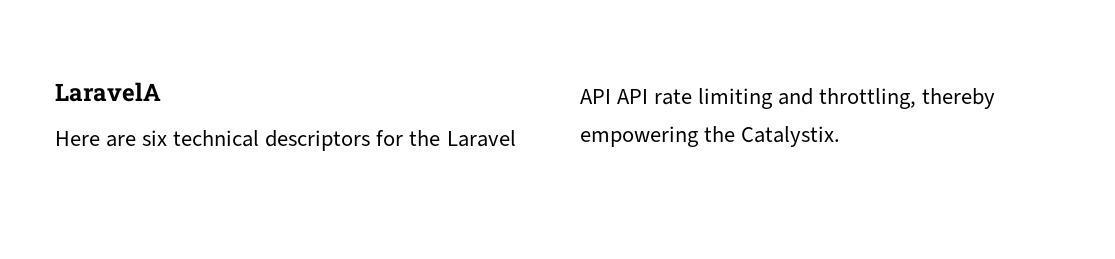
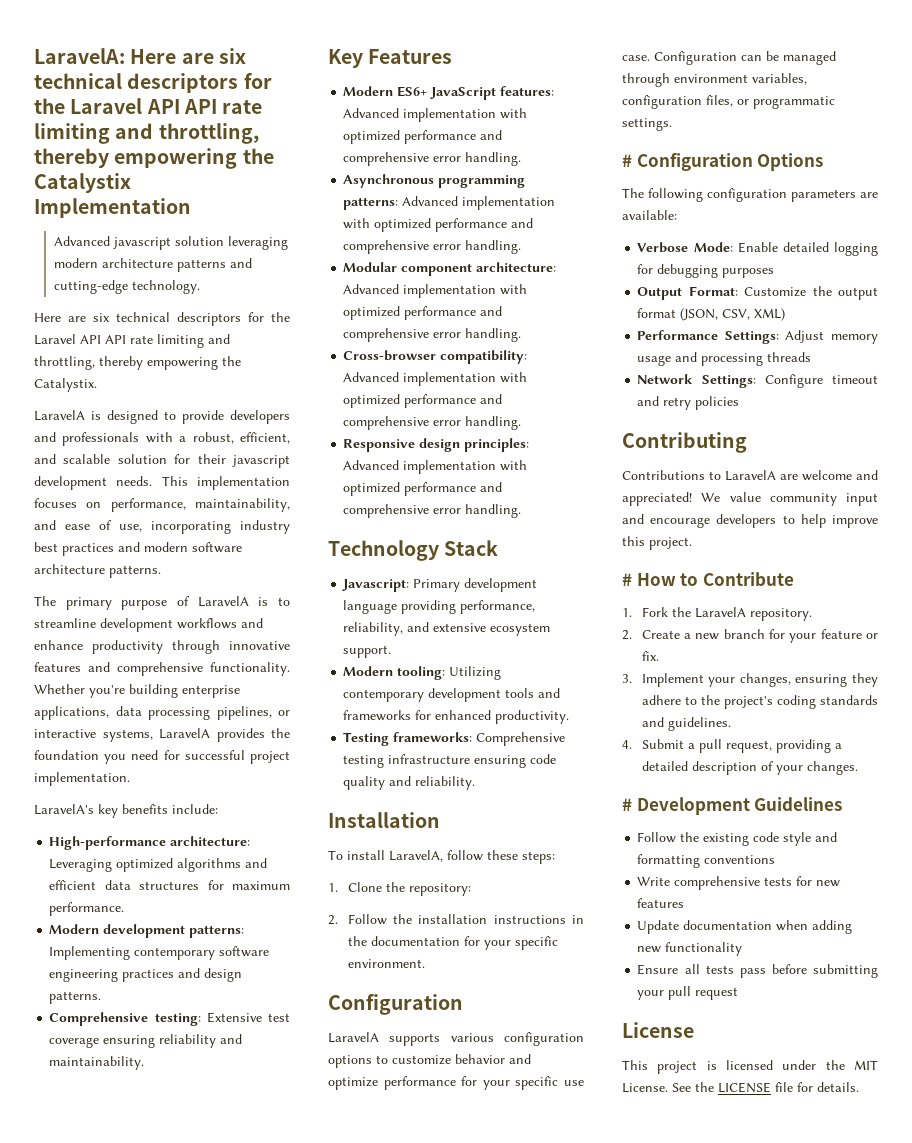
[55,82,161,102] LaravelA -> [34,48,246,64] [34,73,272,93] [34,98,263,114] [34,123,259,144] [34,148,274,169] [34,173,131,193] [34,198,191,218] [53,236,288,250] [53,258,252,272] [53,280,200,294] LaravelA: Here are six technical descriptors for the Laravel API API rate limiting and throttling, thereby empowering the Catalystix Implementation // Advanced javascript solution leveraging modern architecture patterns and cutting-edge technology.
(841, 136) none -> [34,410,290,424] [34,432,290,446] [34,454,290,468] [34,476,290,490] [34,498,290,512] [34,520,290,534] [34,542,242,556] [34,564,161,578] [34,596,290,610] [34,618,263,632] [34,640,290,654] [34,662,290,676] [34,684,240,698] [34,706,290,720] [34,728,290,742] [34,750,290,764] [34,772,130,786] [34,804,218,818] [49,836,251,850] [49,858,268,872] [49,880,290,890] [49,902,125,916] [49,924,245,938] [49,946,270,960] [49,968,243,982] [49,991,102,1004] [49,1012,290,1026] [49,1034,243,1048] [49,1056,145,1070] [328,49,453,68] [343,86,555,100] [343,108,528,122] [343,130,503,144] [343,152,522,166] [343,174,526,188] [343,196,556,210] [343,218,534,232] [343,240,522,254] [343,262,557,276] [343,284,528,298] [343,306,503,320] [343,328,522,342] [343,350,528,364] [343,372,528,386] [343,394,503,408] [343,416,522,430] [343,438,530,452] [343,460,528,474] [343,482,503,496] [343,504,522,518] [328,540,499,561] [342,578,538,592] [343,600,536,614] [343,622,551,636] [343,645,392,658] [343,666,502,680] [343,688,561,702] [343,710,570,724] [343,732,566,746] [343,754,557,768] [343,776,476,790] [328,812,440,828] [328,850,555,864] [328,882,471,896] [328,914,584,925] [347,936,558,950] [347,959,425,968] [328,994,463,1015] [328,1032,584,1046] [328,1054,531,1068] [328,1076,584,1090] [622,51,836,65] [622,73,807,87] [622,95,835,109] [622,118,672,131] [622,153,824,171] [622,188,878,202] [622,210,677,220] [637,242,878,256] [637,264,775,278] [637,286,878,300] [637,308,786,321] [637,330,878,344] [637,352,812,366] [637,374,878,388] [637,396,740,410] [622,432,747,453] [622,470,878,481] [622,492,878,506] [622,514,878,528] [622,536,692,550] [622,572,794,586] [622,607,812,621] [622,629,878,643] [641,651,659,661] [622,673,878,687] [641,695,878,709] [641,717,731,731] [622,739,842,753] [641,761,858,775] [622,797,843,815] [637,832,838,846] [637,854,776,868] [637,876,841,890] [637,898,685,908] [637,920,853,934] [637,942,743,956] [637,964,878,978] [637,986,739,1000] [622,1022,694,1038] [622,1060,878,1074] [622,1082,859,1093] // LaravelA is designed to provide developers and professionals with a robust, efficient, and scalable solution for their javascript development needs. This implementation focuses on performance, maintainability, and ease of use, incorporating industry best practices and modern software architecture patterns. // The primary purpose of LaravelA is to streamline development workflows and enhance productivity through innovative features and comprehensive functionality. Whether you're building enterprise applications, data processing pipelines, or interactive systems, LaravelA provides the foundation you need for successful project implementation. // LaravelA's key benefits include: // High-performance architecture: Leveraging optimized algorithms and efficient data structures for maximum performance. // Modern development patterns: Implementing contemporary software engineering practices and design patterns. // Comprehensive testing: Extensive test coverage ensuring reliability and maintainability. // Key Features // Modern ES6+ JavaScript features: Advanced implementation with optimized performance and comprehensive error handling. // Asynchronous programming patterns: Advanced implementation with optimized performance and comprehensive error handling. // Modular component architecture: Advanced implementation with optimized performance and comprehensive error handling. // Cross-browser compatibility: Advanced implementation with optimized performance and comprehensive error handling. // Responsive design principles: Advanced implementation with optimized performance and comprehensive error handling. // Technology Stack // Javascript: Primary development language providing performance, reliability, and extensive ecosystem support. // Modern tooling: Utilizing contemporary development tools and frameworks for enhanced productivity. // Testing frameworks: Comprehensive testing infrastructure ensuring code quality and reliability. // Installation // To install LaravelA, follow these steps: // 1. Clone the repository: // 2. Follow the installation instructions in the documentation for your specific environment. // Configuration // LaravelA supports various configuration options to customize behavior and optimize performance for your specific use case. Configuration can be managed through environment variables, configuration files, or programmatic settings. // # Configuration Options // The following configuration parameters are available: // Verbose Mode: Enable detailed logging for debugging purposes // Output Format: Customize the output format (JSON, CSV, XML) // Performance Settings: Adjust memory usage and processing threads // Network Settings: Configure timeout and retry policies // Contributing // Contributions to LaravelA are welcome and appreciated! We value community input and encourage developers to help improve this project. // # How to Contribute // 1. Fork the LaravelA repository. // 2. Create a new branch for your feature or fix. // 3. Implement your changes, ensuring they adhere to the project's coding standards and guidelines. // 4. Submit a pull request, providing a detailed description of your changes. // # Development Guidelines // Follow the existing code style and formatting conventions // Write comprehensive tests for new features // Update documentation when adding new functionality // Ensure all tests pass before submitting your pull request // License // This project is licensed under the MIT License. See the LICENSE file for details.

